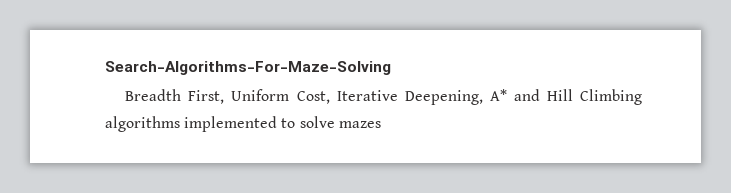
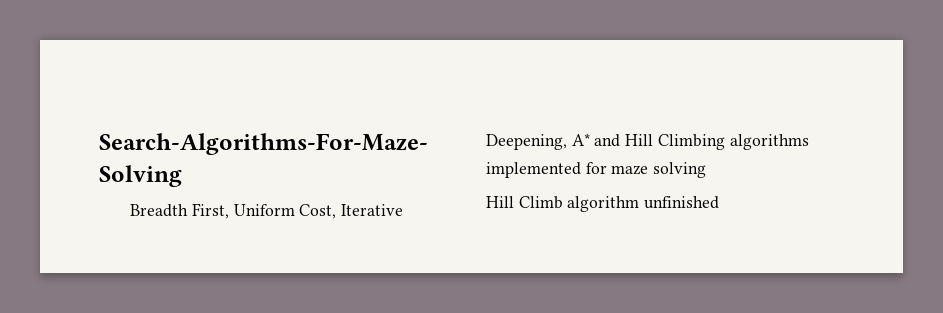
[281,116,381,128] to solve mazes -> [585,162,707,178] [486,196,720,212] for maze solving // Hill Climb algorithm unfinished

